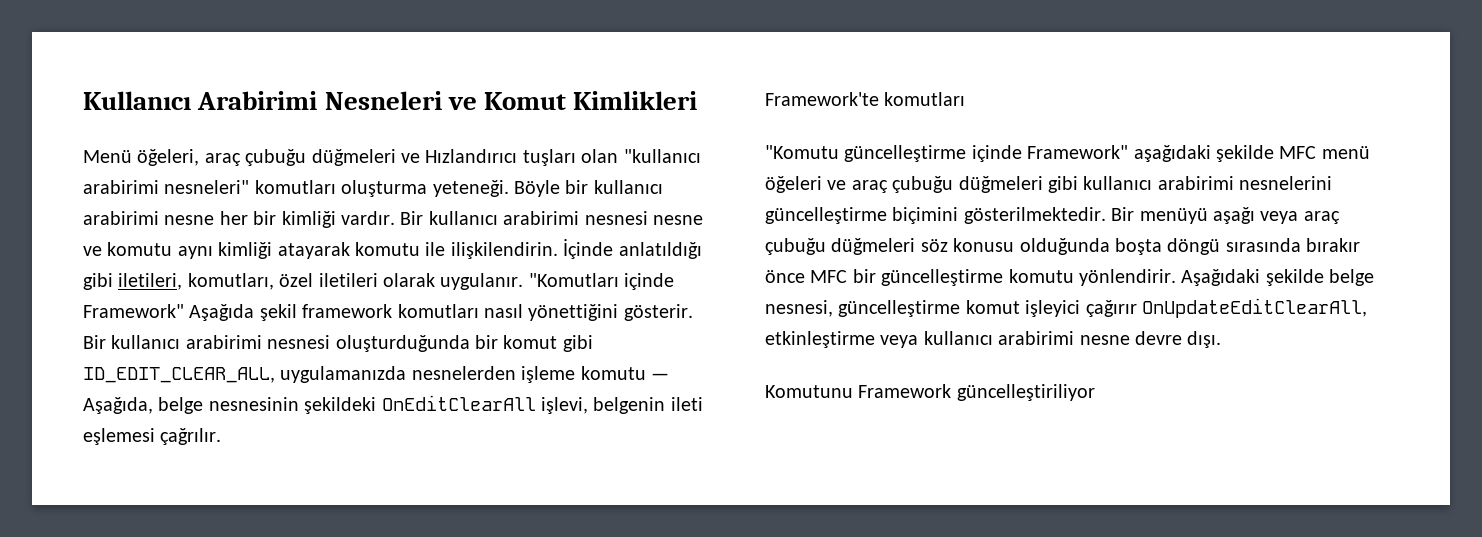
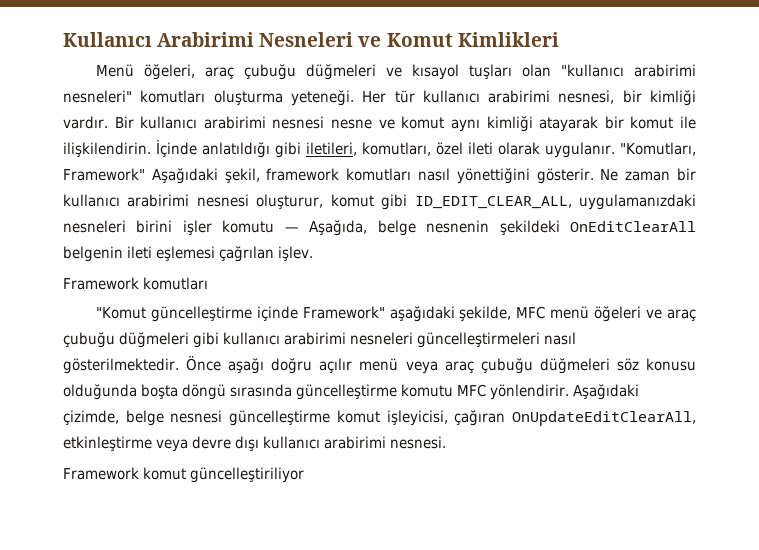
[425,149,518,163] Hızlandırıcı -> [411,64,459,80] kısayol
[514,180,663,197] [83,211,248,225] Böyle bir kullanıcı arabirimi nesne her -> [362,90,615,104] Her tür kullanıcı arabirimi nesnesi,
[107,242,173,256] komutu -> [401,116,445,129] komut
[355,242,420,256] komutu -> [604,116,674,129] bir komut
[318,273,378,287] iletileri -> [468,142,494,155] ileti
[528,273,675,290] [83,304,297,321] "Komutları içinde Framework" Aşağıda şekil -> [619,142,696,156] [63,168,260,184] "Komutları, Framework" Aşağıdaki şekil,
[83,335,498,352] Bir kullanıcı arabirimi nesnesi oluşturduğunda bir -> [600,168,697,181] [63,194,324,209] Ne zaman bir kullanıcı arabirimi nesnesi oluşturur,
[280,366,576,383] uygulamanızda nesnelerden işleme -> [579,194,696,210] [63,220,212,235] uygulamanızdaki nesneleri birini işler
[208,397,299,411] nesnesinin -> [426,220,490,233] nesnenin
[541,397,588,414] işlevi, -> (696, 226) none
[160,428,222,445] [765,92,879,106] çağrılır. // Framework'te -> [219,246,314,262] [63,277,139,290] çağrılan işlev. // Framework
[765,145,839,159] "Komutu -> [95,307,146,319] "Komut
[1216,145,1274,162] şekilde -> [459,306,512,321] şekilde,
[1239,176,1333,190] [765,207,1255,224] nesnelerini güncelleştirme biçimini gösterilmektedir. Bir menüyü aşağı -> [350,332,577,348] [63,356,399,374] nesneleri güncelleştirmeleri nasıl gösterilmektedir. Önce aşağı doğru açılır menü
[1306,238,1361,252] [765,269,876,283] bırakır önce MFC bir -> (293, 390) none
(1074, 276) none -> [457,384,487,397] MFC
[1265,269,1375,286] [765,298,1367,318] [765,331,1222,348] [765,384,952,398] şekilde belge nesnesi, güncelleştirme komut işleyici çağırır OnUpdateEditClearAll, etkinleştirme veya kullanıcı arabirimi nesne devre dışı. // Komutunu Framework -> [63,410,696,426] [63,436,447,452] [63,467,187,480] çizimde, belge nesnesi güncelleştirme komut işleyicisi, çağıran OnUpdateEditClearAll, etkinleştirme veya devre dışı kullanıcı arabirimi nesnesi. // Framework komut

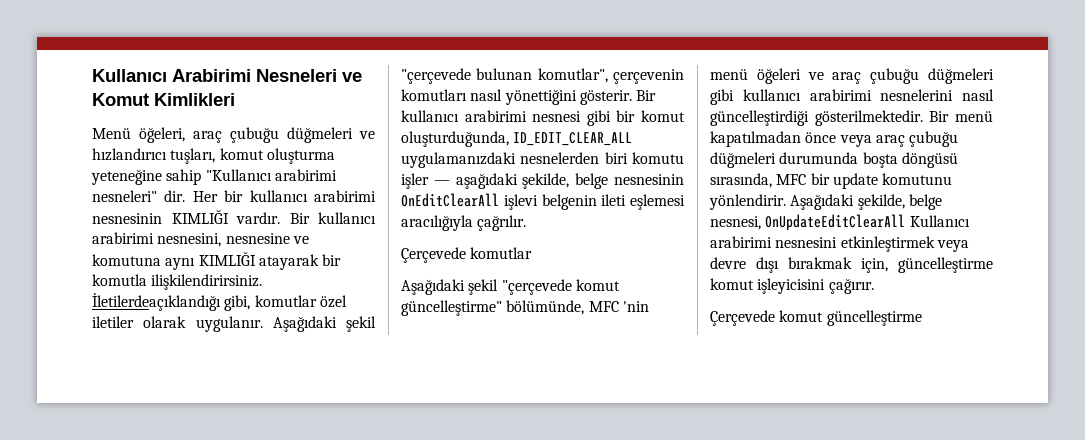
[411,64,697,80] [63,90,696,106] [63,116,697,132] [63,140,696,158] [63,168,697,184] [63,194,696,210] [63,220,696,236] [63,246,314,262] [63,277,209,290] [95,306,546,322] kısayol tuşları olan "kullanıcı arabirimi nesneleri" komutları oluşturma yeteneği. Her tür kullanıcı arabirimi nesnesi, bir kimliği vardır. Bir kullanıcı arabirimi nesnesi nesne ve komut aynı kimliği atayarak bir komut ile ilişkilendirin. İçinde anlatıldığı gibi iletileri, komutları, özel ileti olarak uygulanır. "Komutları, Framework" Aşağıdaki şekil, framework komutları nasıl yönettiğini gösterir. Ne zaman bir kullanıcı arabirimi nesnesi oluşturur, komut gibi ID_EDIT_CLEAR_ALL, uygulamanızdaki nesneleri birini işler komutu — Aşağıda, belge nesnenin şekildeki OnEditClearAll belgenin ileti eşlemesi çağrılan işlev. // Framework komutları // "Komut güncelleştirme içinde Framework" aşağıdaki şekilde, MFC -> [92,148,335,164] [91,169,337,185] [92,190,376,202] [92,209,376,224] [92,232,309,247] [92,251,342,270] [92,274,263,290] [92,293,347,311] [92,316,376,332] [401,68,684,84] [401,89,657,105] [401,110,685,126] [401,131,633,147] [401,152,684,168] [401,173,684,189] [401,193,685,210] [401,215,527,231] [401,247,533,263] [401,279,620,295] [401,300,649,316] hızlandırıcı tuşları, komut oluşturma yeteneğine sahip "Kullanıcı arabirimi nesneleri" dir. Her bir kullanıcı arabirimi nesnesinin KIMLIĞI vardır. Bir kullanıcı arabirimi nesnesini, nesnesine ve komutuna aynı KIMLIĞI atayarak bir komutla ilişkilendirirsiniz. İletilerdeaçıklandığı gibi, komutlar özel iletiler olarak uygulanır. Aşağıdaki şekil "çerçevede bulunan komutlar", çerçevenin komutları nasıl yönettiğini gösterir. Bir kullanıcı arabirimi nesnesi gibi bir komut oluşturduğunda, ID_EDIT_CLEAR_ALL uygulamanızdaki nesnelerden biri komutu işler — aşağıdaki şekilde, belge nesnesinin OnEditClearAll işlevi belgenin ileti eşlemesi aracılığıyla çağrılır. // Çerçevede komutlar // Aşağıdaki şekil "çerçevede komut güncelleştirme" bölümünde, MFC 'nin
[350,332,577,348] [63,356,696,374] [63,384,640,400] [63,410,696,426] [63,436,447,452] [63,467,305,483] nesneleri güncelleştirmeleri nasıl gösterilmektedir. Önce aşağı doğru açılır menü veya araç çubuğu düğmeleri söz konusu olduğunda boşta döngü sırasında güncelleştirme komutu MFC yönlendirir. Aşağıdaki çizimde, belge nesnesi güncelleştirme komut işleyicisi, çağıran OnUpdateEditClearAll, etkinleştirme veya devre dışı kullanıcı arabirimi nesnesi. // Framework komut güncelleştiriliyor -> [880,89,994,101] [710,110,993,126] [710,131,959,147] [710,152,958,168] [710,173,953,189] [709,194,942,210] [710,214,970,231] [710,236,969,252] [710,257,993,273] [710,278,874,294] [710,310,922,326] nesnelerini nasıl güncelleştirdiği gösterilmektedir. Bir menü kapatılmadan önce veya araç çubuğu düğmeleri durumunda boşta döngüsü sırasında, MFC bir update komutunu yönlendirir. Aşağıdaki şekilde, belge nesnesi, OnUpdateEditClearAll Kullanıcı arabirimi nesnesini etkinleştirmek veya devre dışı bırakmak için, güncelleştirme komut işleyicisini çağırır. // Çerçevede komut güncelleştirme

